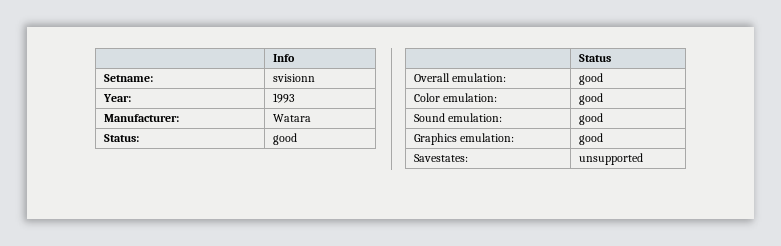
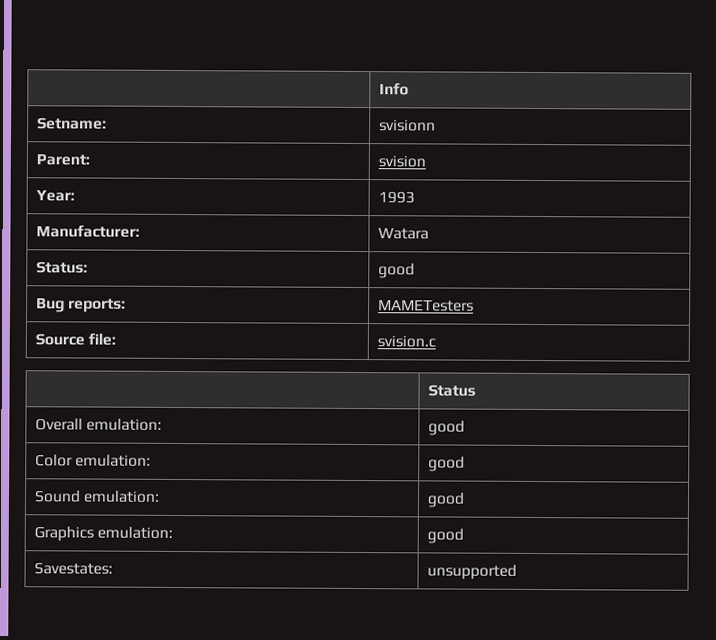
(316, 78) none -> [36,153,91,166] [378,155,427,168] // Parent: | svision
(298, 139) none -> [36,297,127,313] [378,299,475,312] [35,333,117,346] [377,335,437,348] // Bug reports: | MAMETesters // Source file: | svision.c

